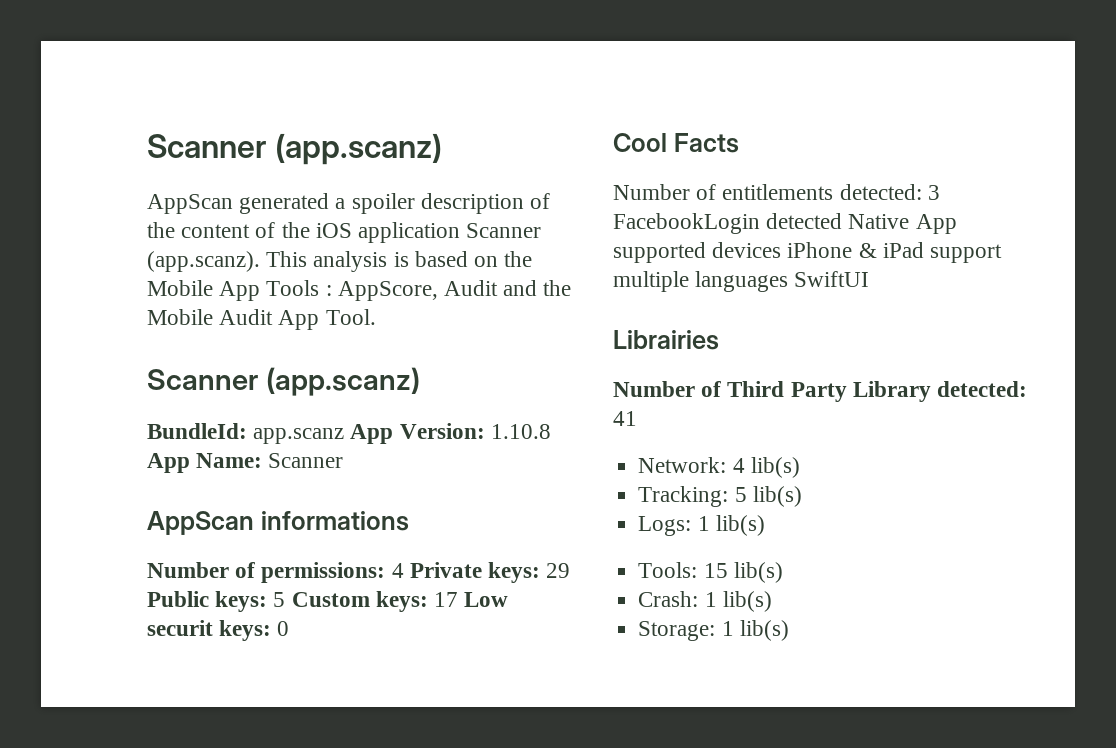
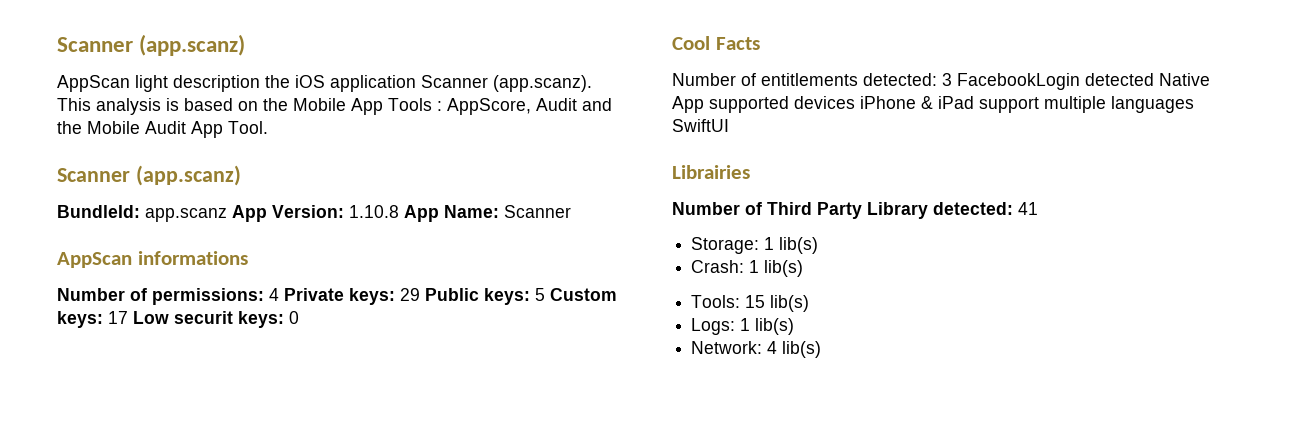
[239,193,551,214] [147,222,276,238] generated a spoiler description of the content of -> [135,75,260,92] light description
[638,457,800,478] [638,486,802,507] [638,516,692,536] Network: 4 lib(s) // Tracking: 5 lib(s) // Logs: -> [691,237,819,254] [691,260,745,273] Storage: 1 lib(s) // Crash:
[638,591,772,612] [638,621,734,641] Crash: 1 lib(s) // Storage: 1 -> [691,318,795,335] [691,341,778,354] Logs: 1 lib(s) // Network: 4

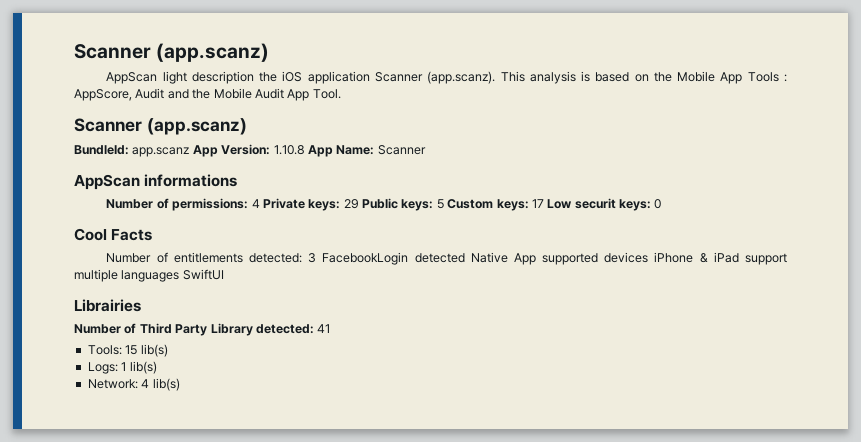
[691,237,819,254] [691,260,804,277] // Storage: 1 lib(s) // Crash: 1 lib(s) -> (331, 328) none

